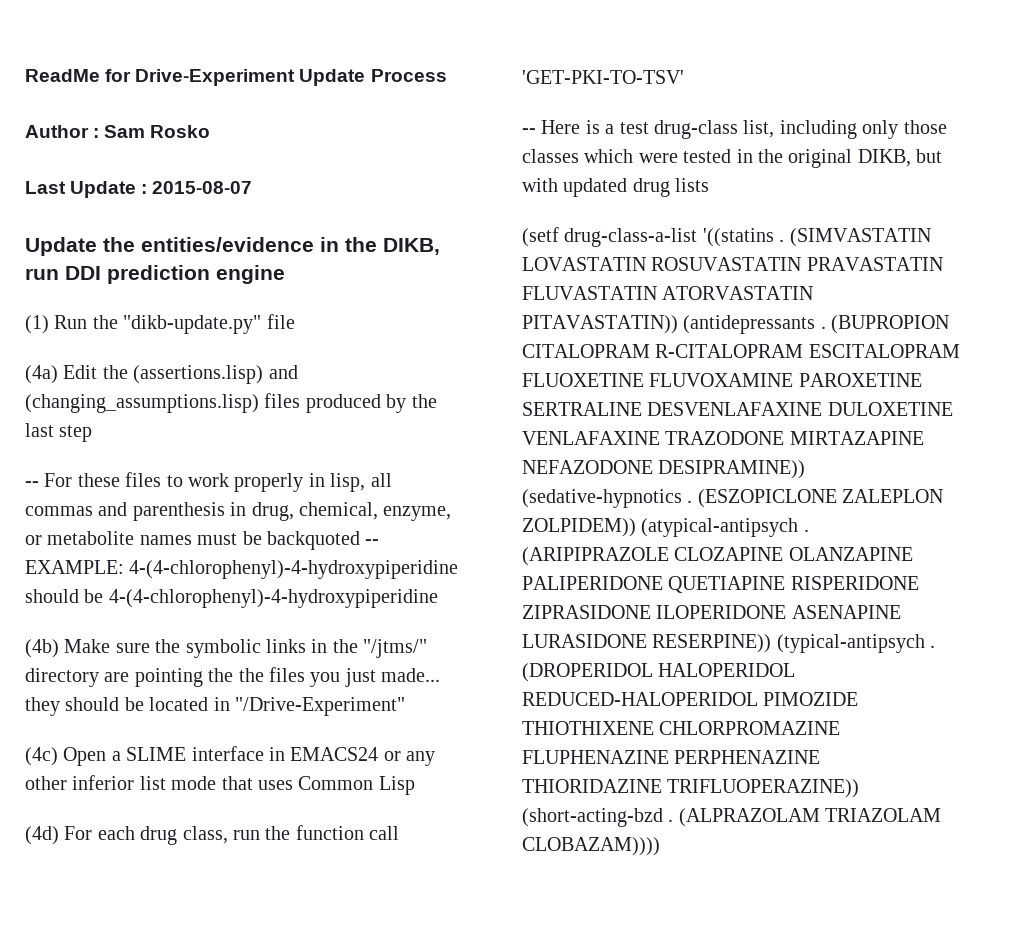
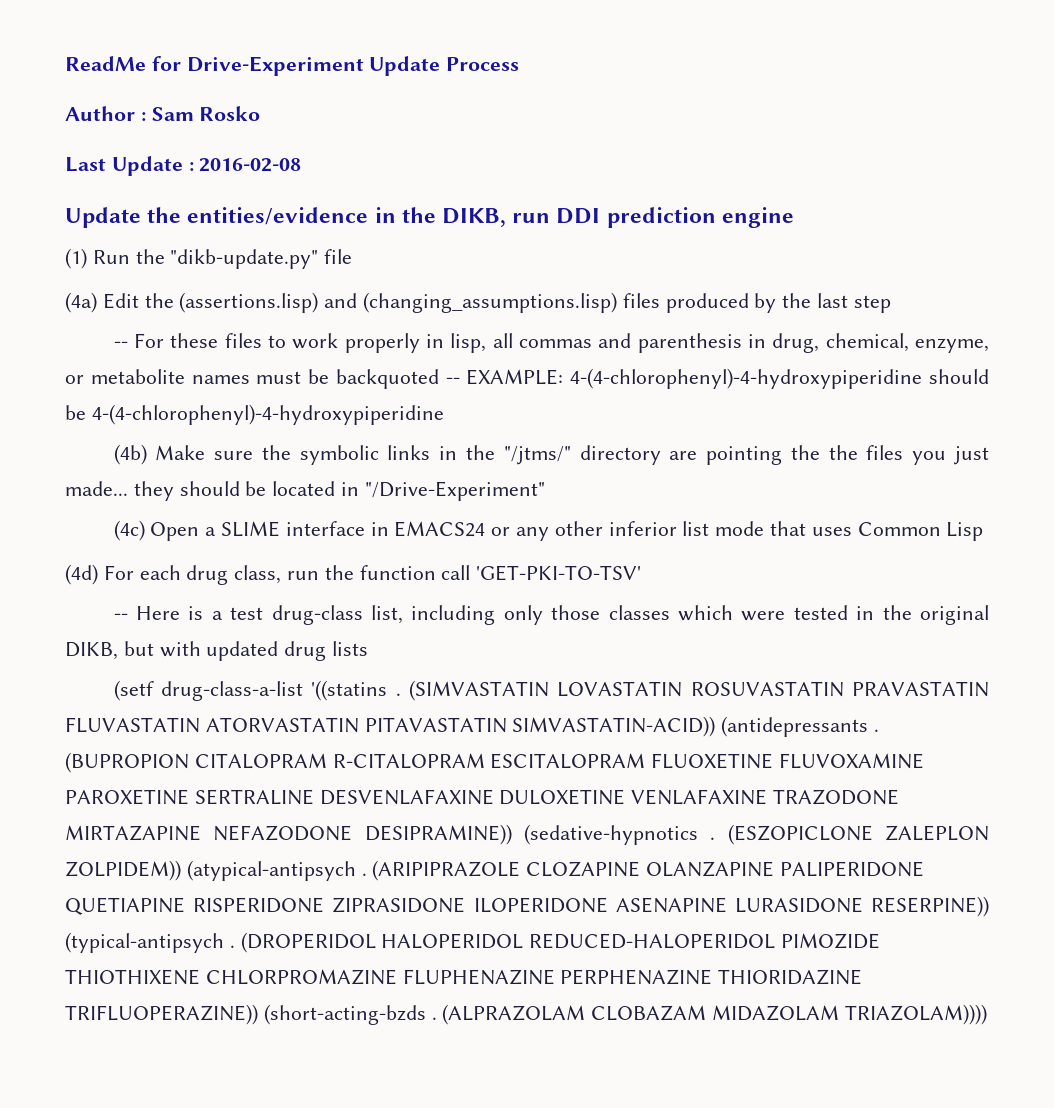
[152,181,253,194] 2015-08-07 -> [199,158,302,172] 2016-02-08
[522,315,678,334] PITAVASTATIN)) -> [364,716,716,737] PITAVASTATIN SIMVASTATIN-ACID))
[522,808,663,827] (short-acting-bzd -> [263,1004,426,1025] (short-acting-bzds
[825,808,942,822] [522,837,660,856] TRIAZOLAM CLOBAZAM)))) -> [591,1004,987,1025] CLOBAZAM MIDAZOLAM TRIAZOLAM))))

